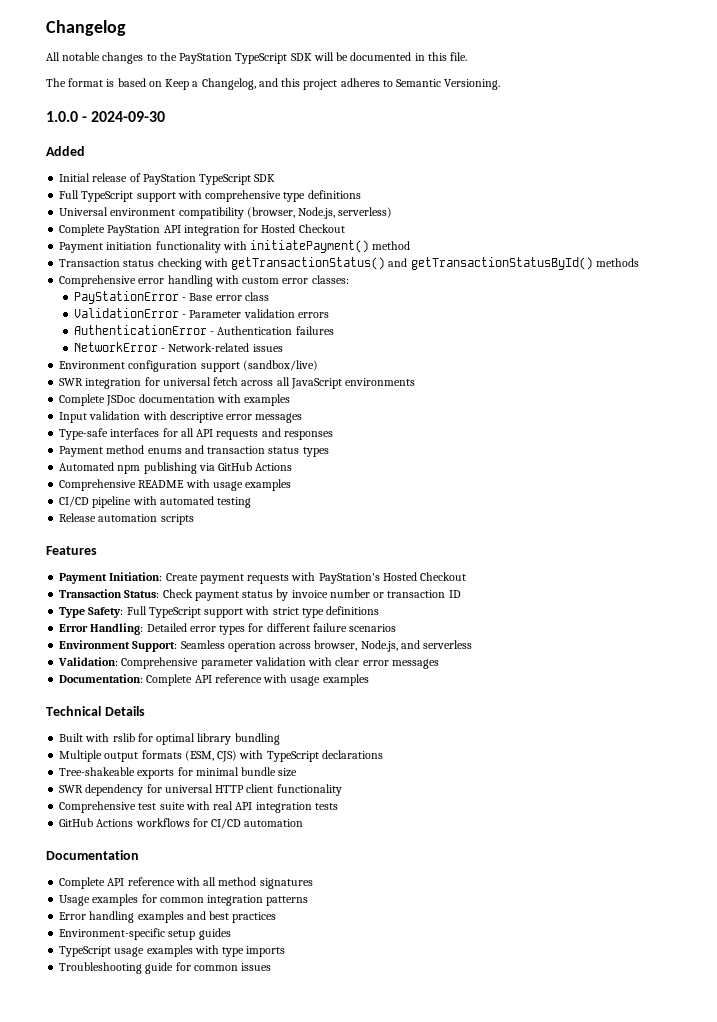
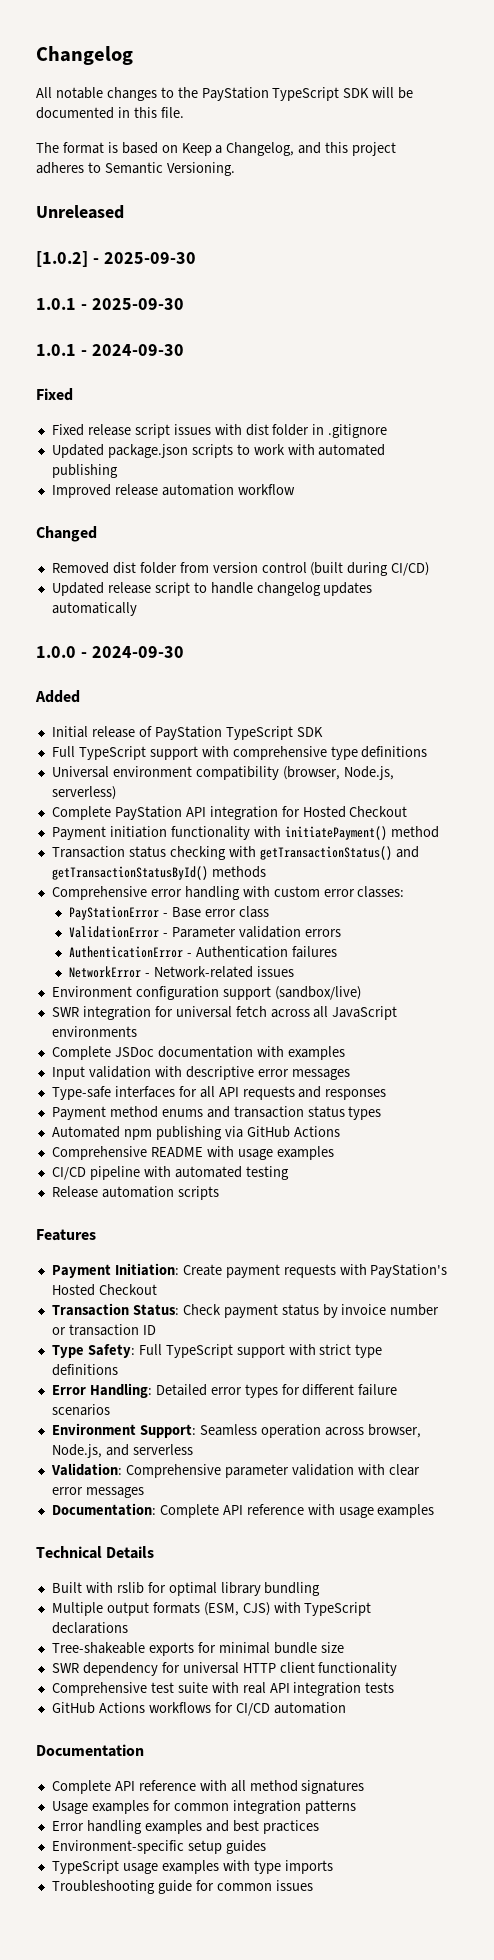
(501, 84) none -> [36,205,124,219] [36,251,196,267] [36,298,184,310] [36,344,184,356] [36,388,73,401] [51,424,388,438] [51,444,386,458] [51,464,118,478] [51,484,295,498] [36,526,97,542] [51,562,430,576] [51,582,373,596] [51,602,137,616] // Unreleased // [1.0.2] - 2025-09-30 // 1.0.1 - 2025-09-30 // 1.0.1 - 2024-09-30 // Fixed // Fixed release script issues with dist folder in .gitignore // Updated package.json scripts to work with automated publishing // Improved release automation workflow // Changed // Removed dist folder from version control (built during CI/CD) // Updated release script to handle changelog updates automatically

